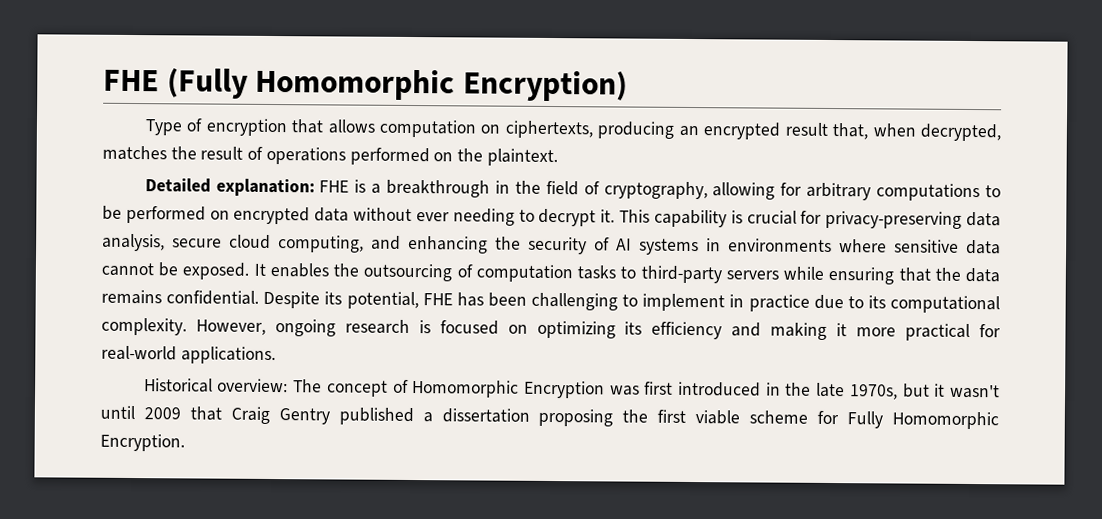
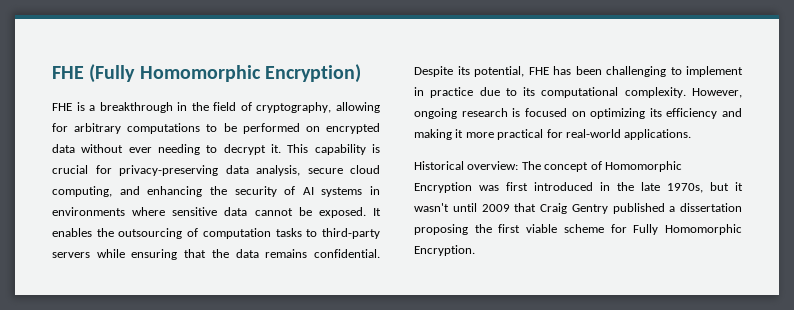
[144,118,1001,142] [102,145,558,167] [144,178,315,197] Type of encryption that allows computation on ciphertexts, producing an encrypted result that, when decrypted, matches the result of operations performed on the plaintext. // Detailed explanation: -> (361, 73) none

